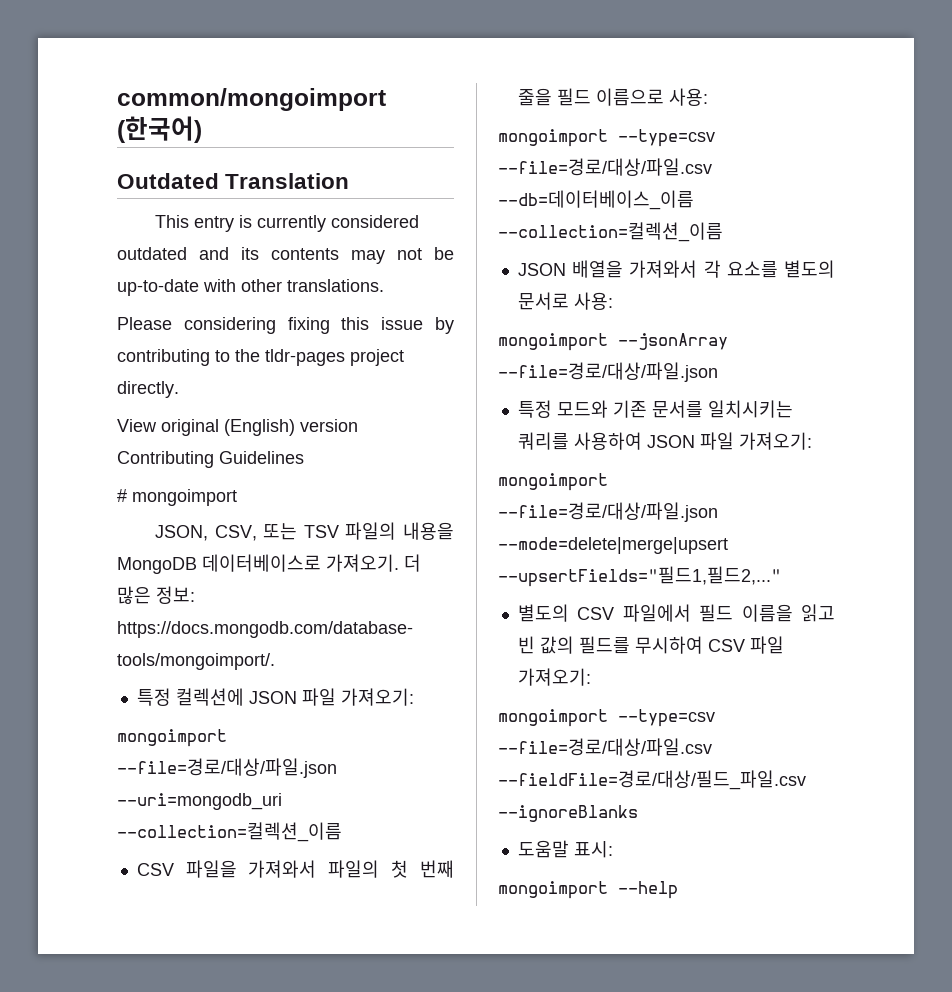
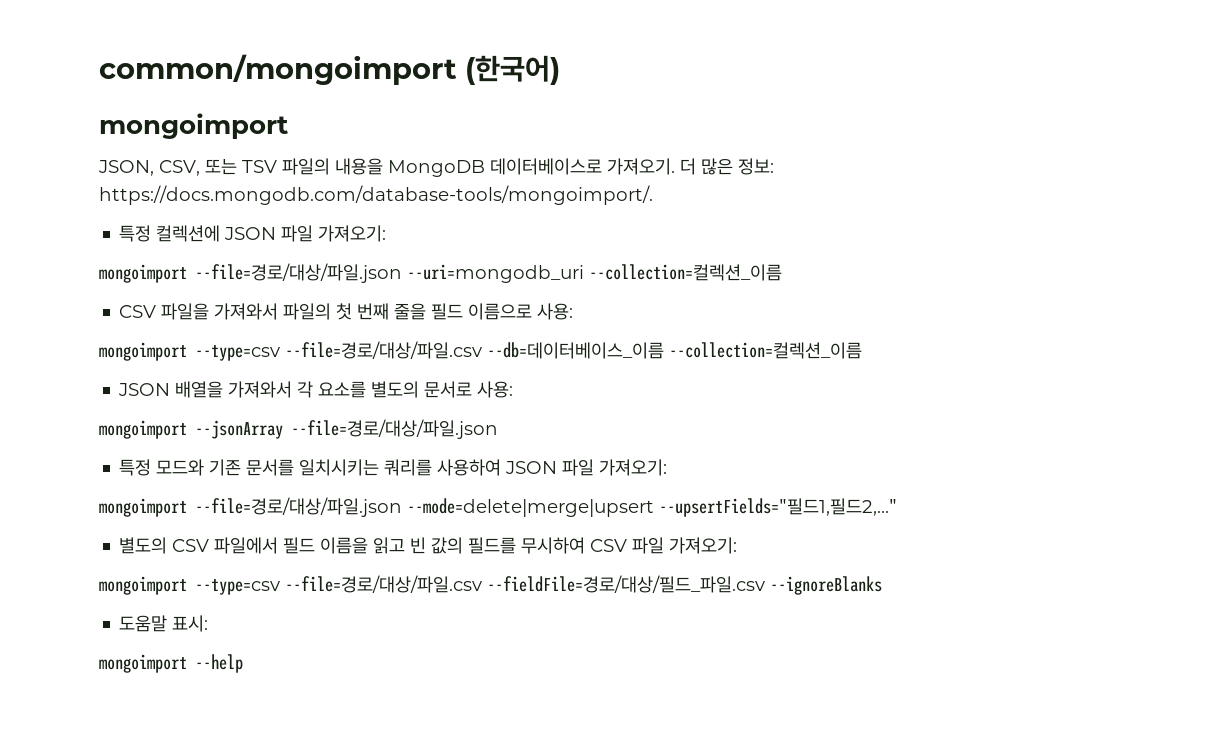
[117,173,350,189] [154,215,419,232] [117,247,454,264] [117,279,384,296] [117,317,455,334] [117,349,404,366] [117,381,179,398] [117,419,358,436] [117,451,304,468] [117,489,127,502] Outdated Translation // This entry is currently considered outdated and its contents may not be up-to-date with other translations. // Please considering fixing this issue by contributing to the tldr-pages project directly. // View original (English) version Contributing Guidelines // # -> (560, 70) none

